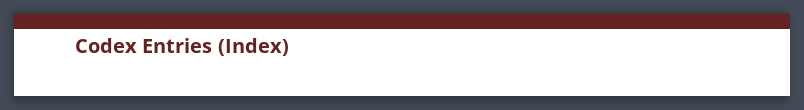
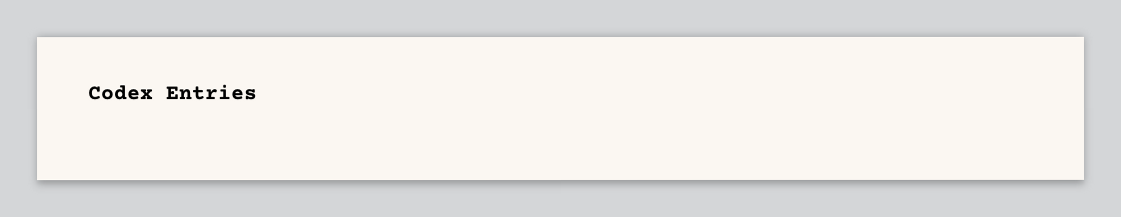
[217,38,289,56] (Index) -> (257, 92) none

